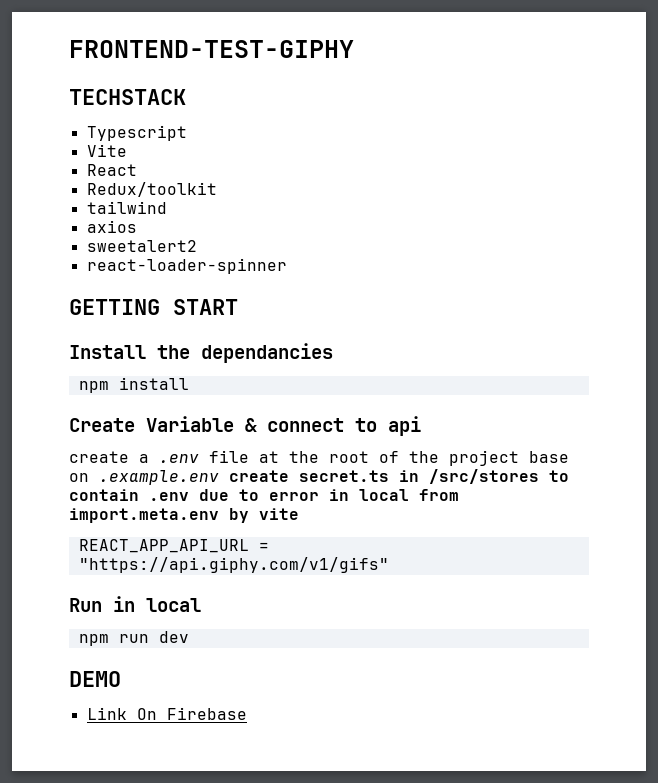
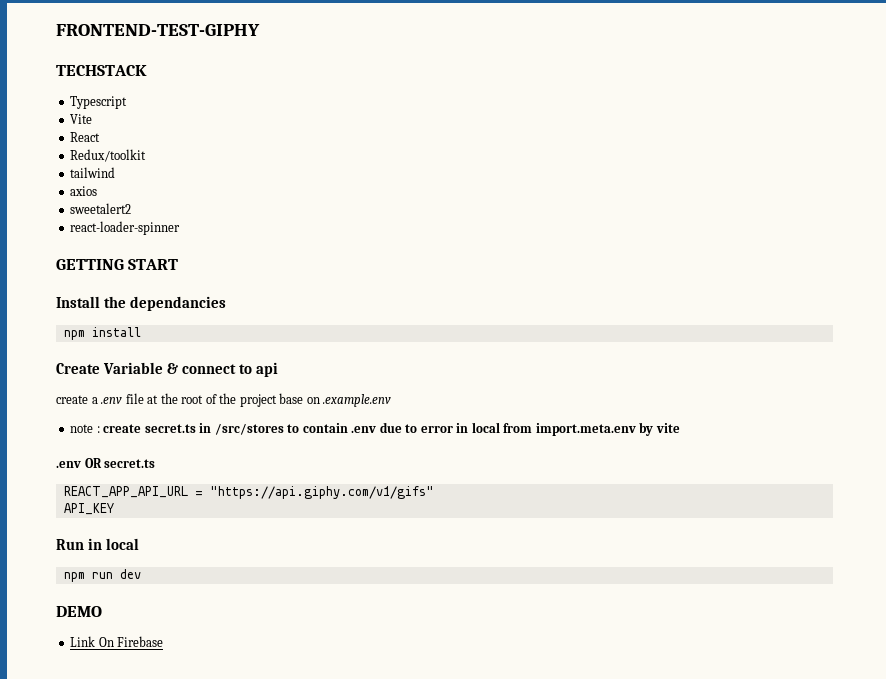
(219, 477) none -> [70,424,100,433] // note :
(299, 514) none -> [56,458,156,468] // .env OR secret.ts
(389, 565) none -> [63,503,114,515] // API_KEY

